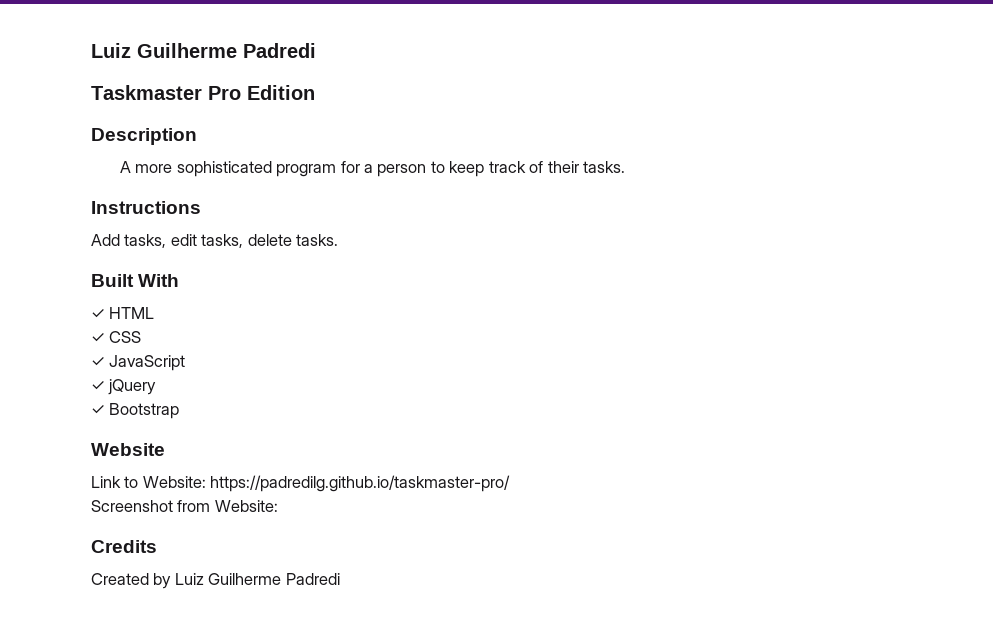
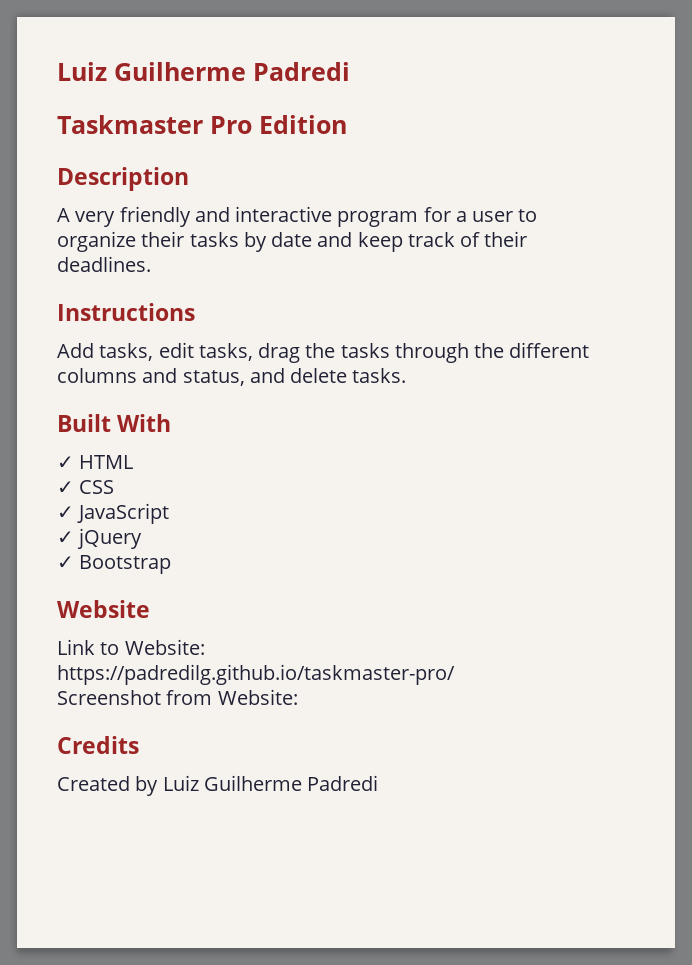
[135,161,445,177] more sophisticated program for a person to -> [75,206,538,227] [57,231,353,252] very friendly and interactive program for a user to organize their tasks by date and
[583,161,626,173] tasks. -> [57,256,151,272] deadlines.
(244, 241) none -> [258,342,590,363] [57,368,285,386] drag the tasks through the different columns and status, and

